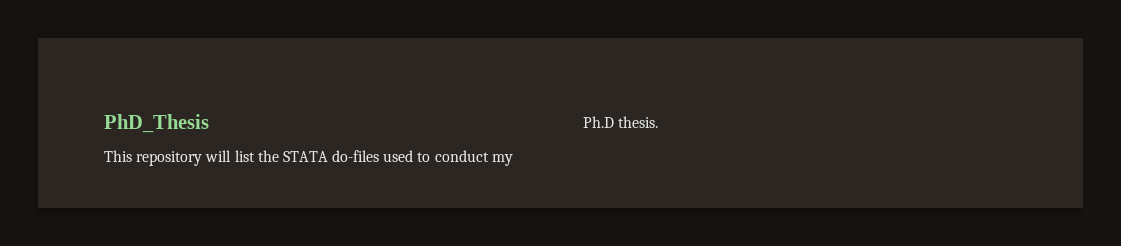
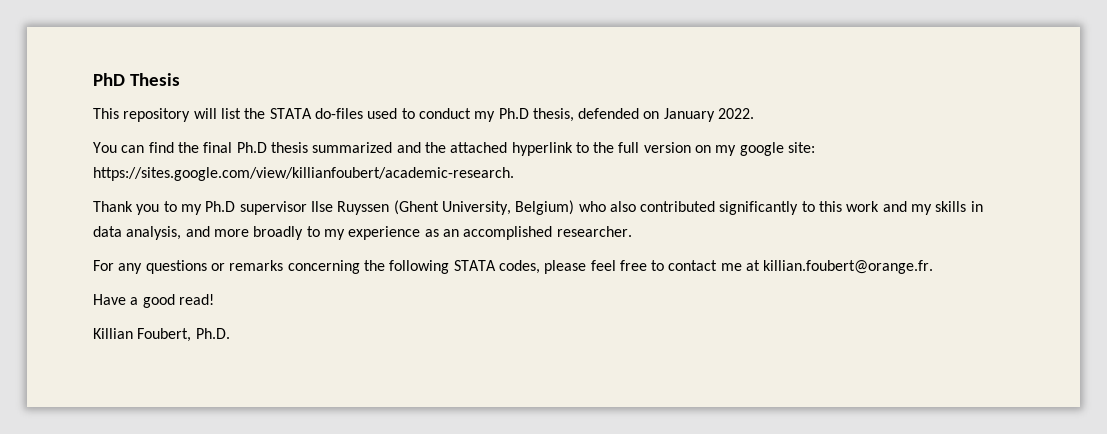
[104,114,209,133] PhD_Thesis -> [93,73,180,86] PhD Thesis
[618,116,659,128] thesis. -> [532,108,755,122] [93,142,816,156] [93,167,514,181] [93,200,983,215] [93,226,632,240] [93,260,934,274] [93,294,214,308] [93,328,230,342] thesis, defended on January 2022. // You can find the final Ph.D thesis summarized and the attached hyperlink to the full version on my google site: https://sites.google.com/view/killianfoubert/academic-research. // Thank you to my Ph.D supervisor Ilse Ruyssen (Ghent University, Belgium) who also contributed significantly to this work and my skills in data analysis, and more broadly to my experience as an accomplished researcher. // For any questions or remarks concerning the following STATA codes, please feel free to contact me at killian.foubert@orange.fr. // Have a good read! // Killian Foubert, Ph.D.

